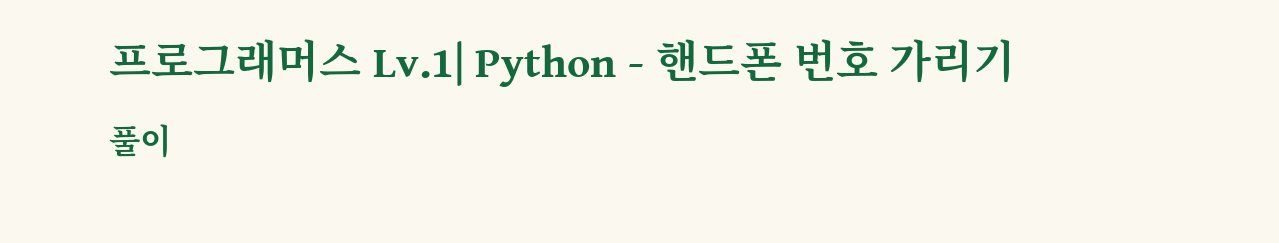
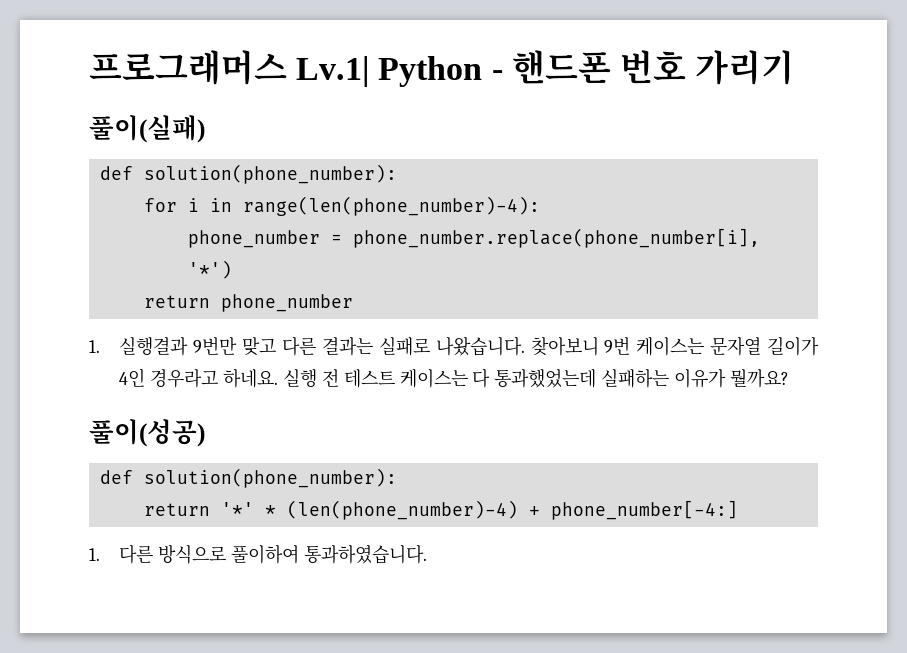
[109,124,171,158] 풀이 -> [89,115,205,143] [99,164,397,184] [143,196,540,216] [187,228,760,248] [187,260,232,279] [143,294,353,312] [89,336,819,356] [119,368,789,388] [89,419,205,447] [99,468,397,488] [143,500,738,520] [89,544,427,564] 풀이(실패) // def solution(phone_number): // for i in range(len(phone_number)-4): // phone_number = phone_number.replace(phone_number[i], '*') // return phone_number // 1. 실행결과 9번만 맞고 다른 결과는 실패로 나왔습니다. 찾아보니 9번 케이스는 문자열 길이가 4인 경우라고 하네요. 실행 전 테스트 케이스는 다 통과했었는데 실패하는 이유가 뭘까요? // 풀이(성공) // def solution(phone_number): // return '*' * (len(phone_number)-4) + phone_number[-4:] // 1. 다른 방식으로 풀이하여 통과하였습니다.

